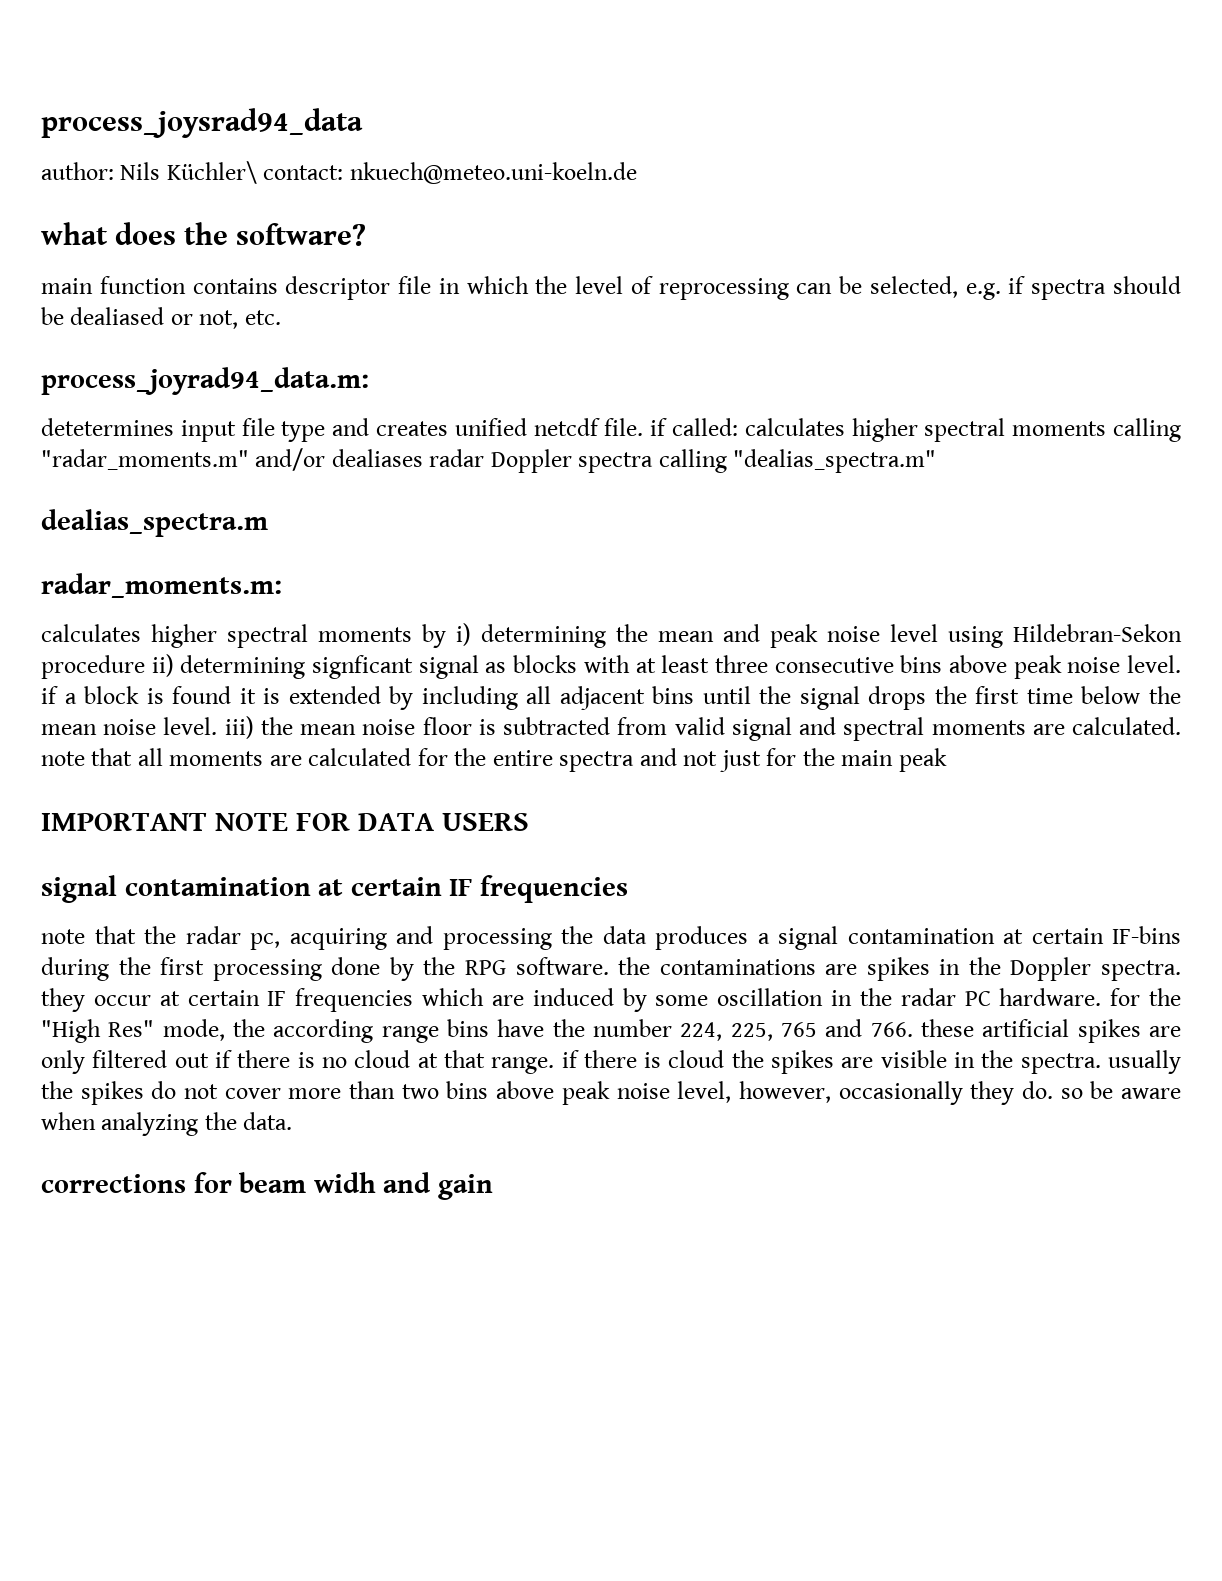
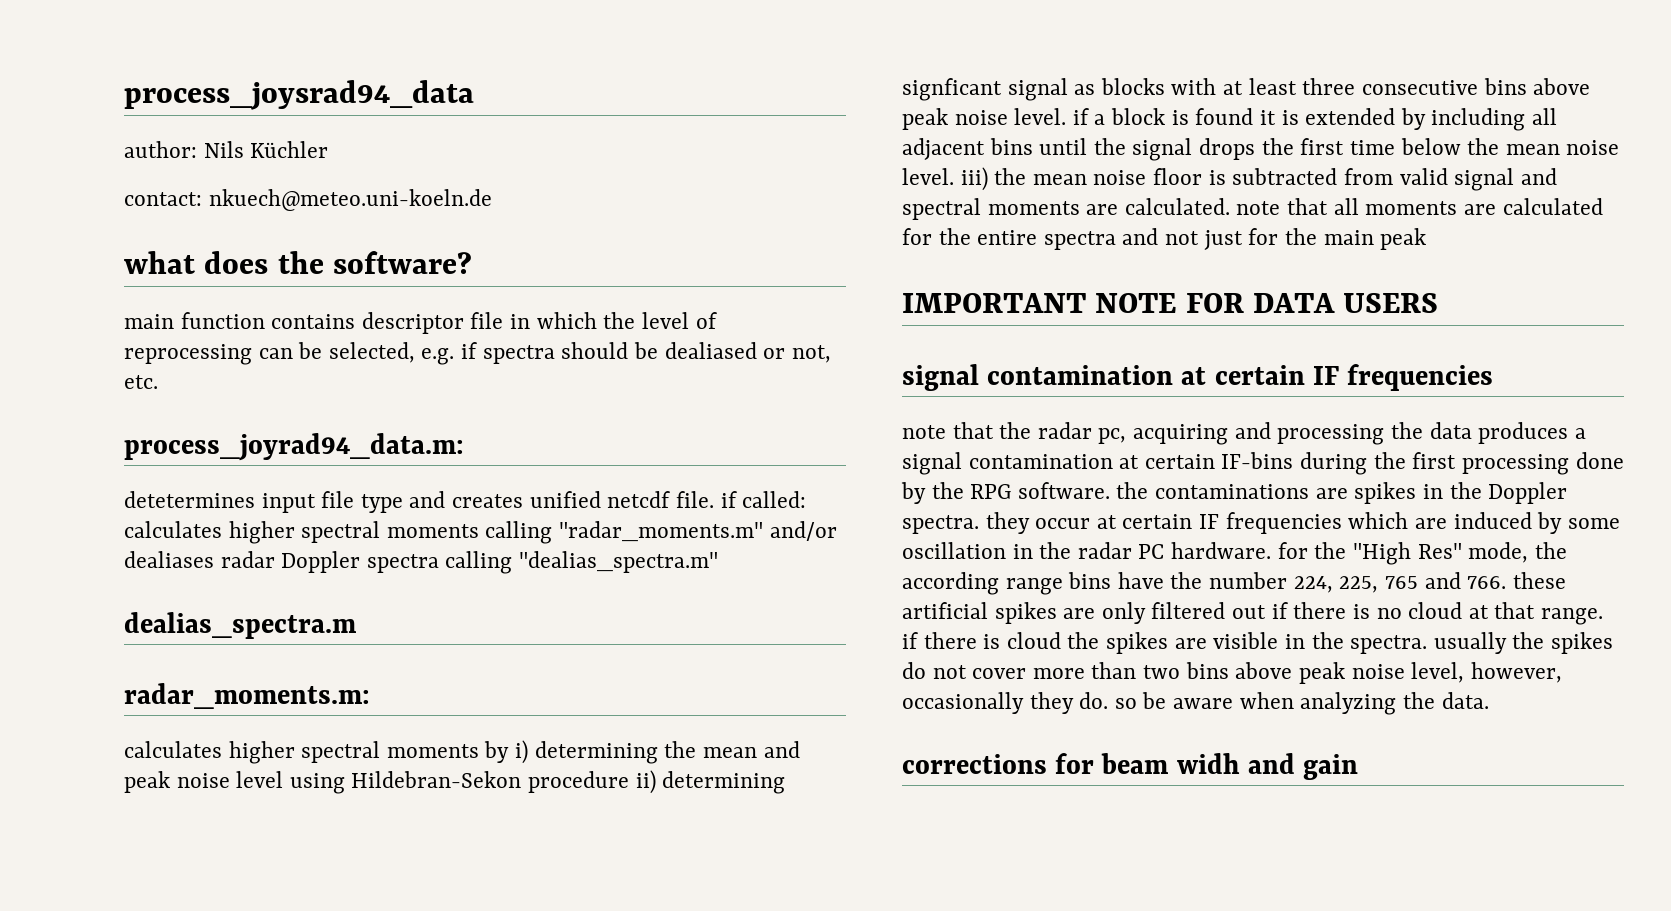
[166,161,257,184] Küchler\ -> [250,141,329,158] Küchler //

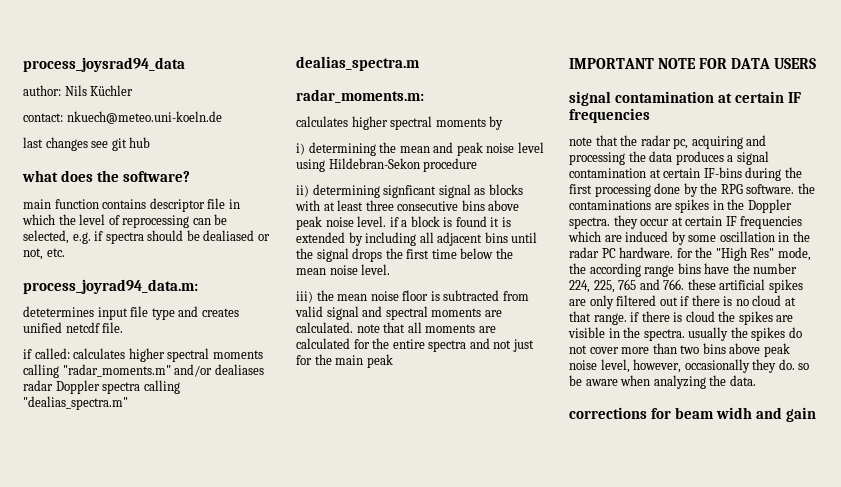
(492, 200) none -> [23,137,151,151] // last changes see git hub
(714, 499) none -> (124, 327) //
(510, 752) none -> (504, 123) //
(630, 782) none -> (478, 165) //
(954, 176) none -> (391, 269) //

